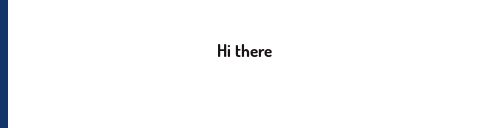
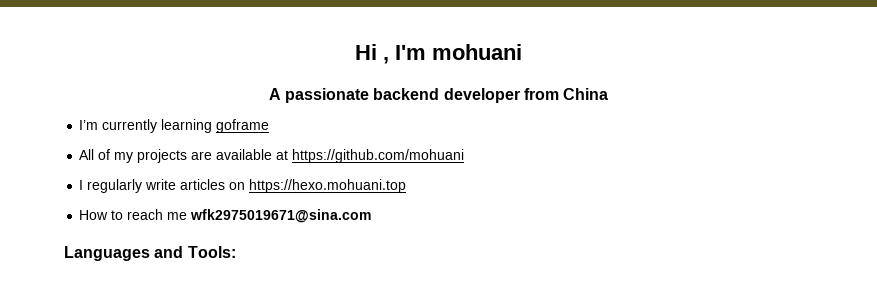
[235,44,273,57] there -> [383,44,522,64] [268,88,609,103] [79,119,270,133] [79,149,465,163] [79,179,407,193] [79,209,372,223] [64,246,236,261] , I'm mohuani // A passionate backend developer from China // I’m currently learning goframe // All of my projects are available at https://github.com/mohuani // I regularly write articles on https://hexo.mohuani.top // How to reach me wfk2975019671@sina.com // Languages and Tools:

